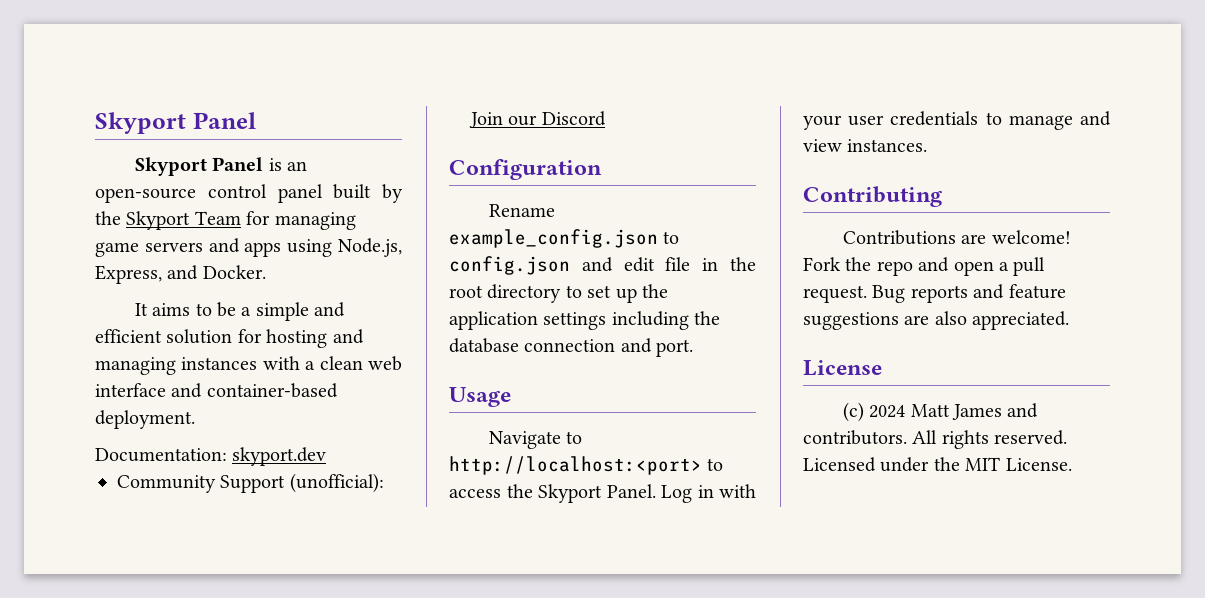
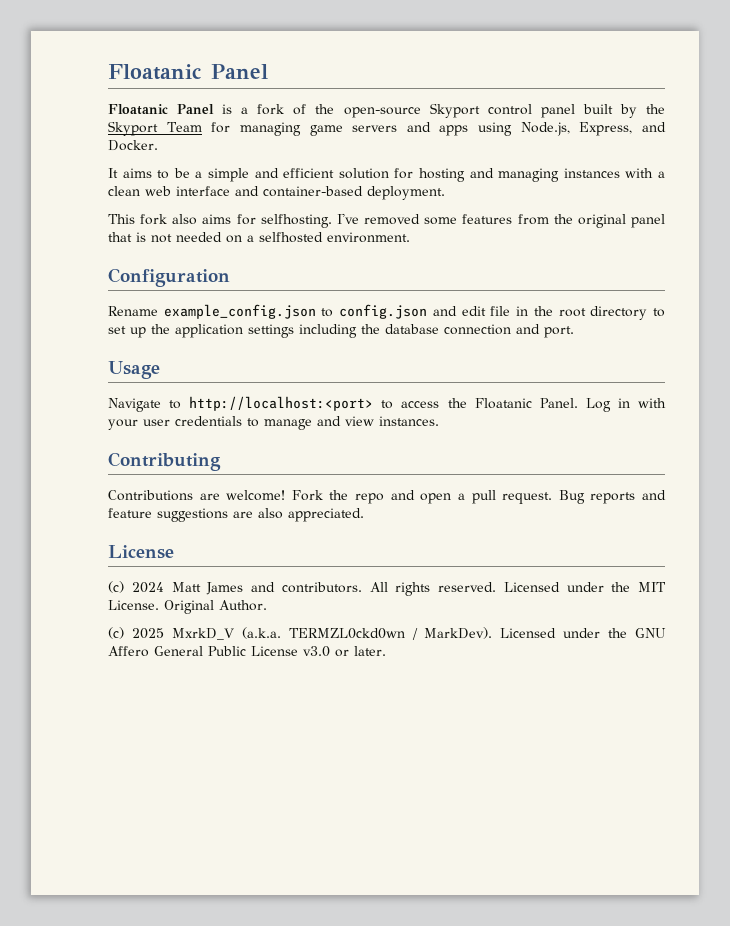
[95,112,186,134] Skyport -> [108,64,202,80] Floatanic
[134,157,207,176] Skyport -> [108,104,168,115] Floatanic
[286,161,307,171] [95,188,196,203] an open-source -> [241,103,480,118] a fork of the open-source Skyport
[95,447,327,466] [117,473,384,493] [469,111,606,128] Documentation: skyport.dev // Community Support (unofficial): Join our Discord -> [108,213,665,228] [108,232,410,243] This fork also aims for selfhosting. I've removed some features from the original panel that is not needed on a selfhosted environment.
[538,484,602,503] Skyport -> [474,398,532,409] Floatanic
(1072, 464) none -> [164,600,267,614] [108,627,666,640] [108,646,386,657] Original Author. // (c) 2025 MxrkD_V (a.k.a. TERMZL0ckd0wn / MarkDev). Licensed under the GNU Affero General Public License v3.0 or later.

